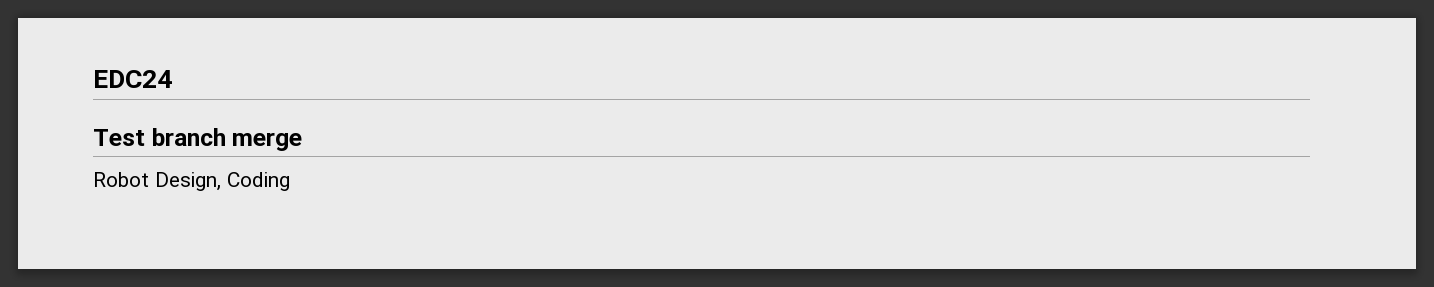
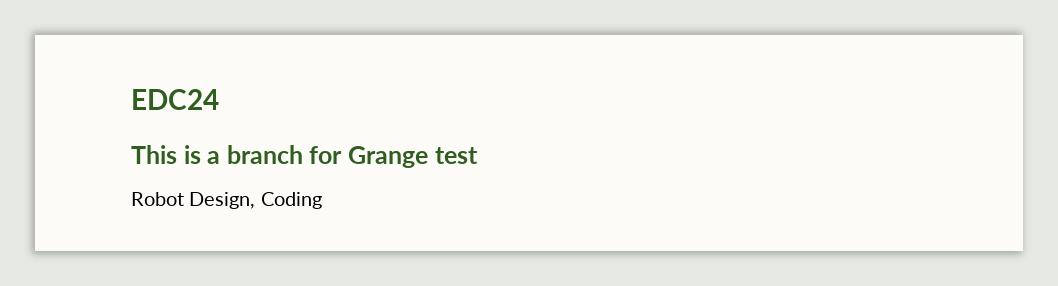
[93,128,303,151] Test branch merge -> [131,145,478,168] This is a branch for Grange test

